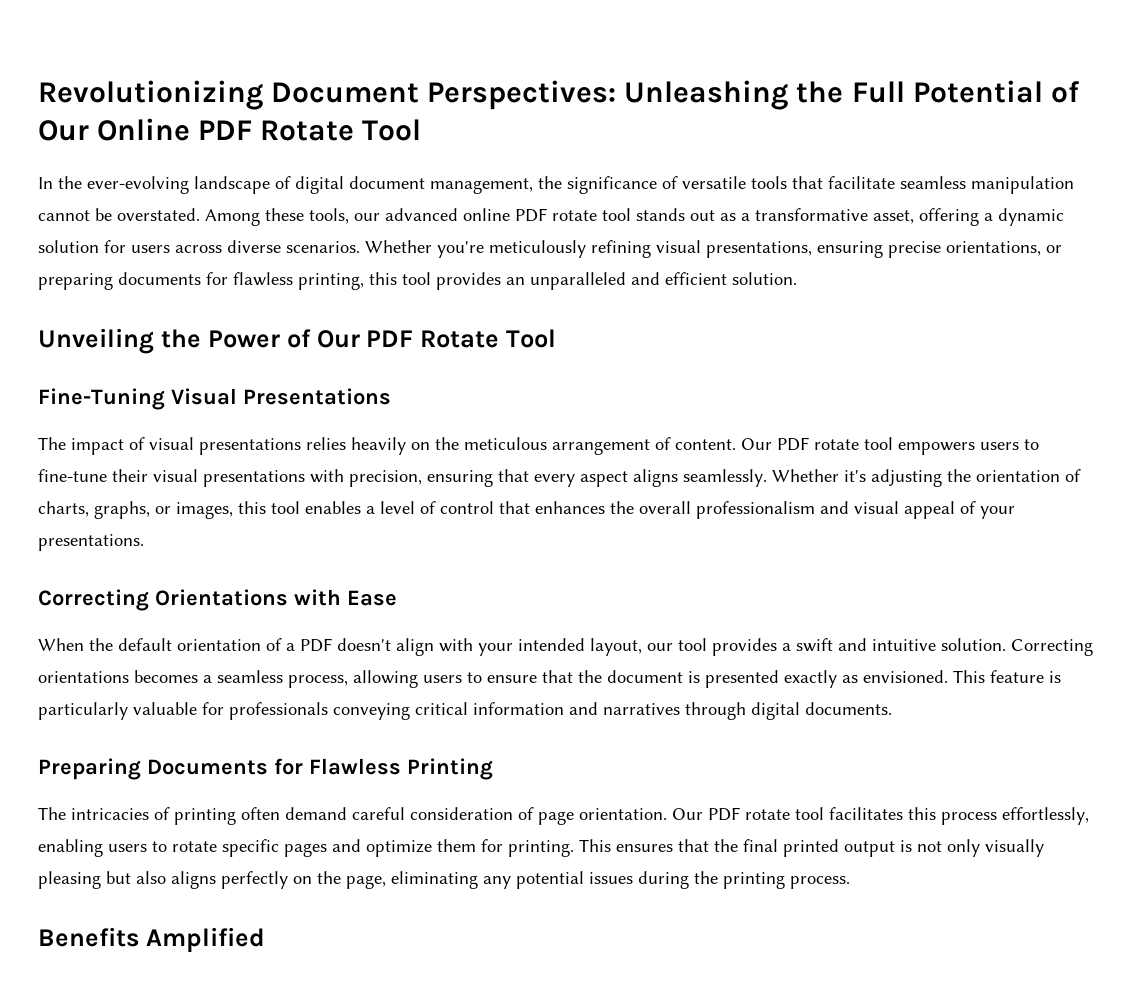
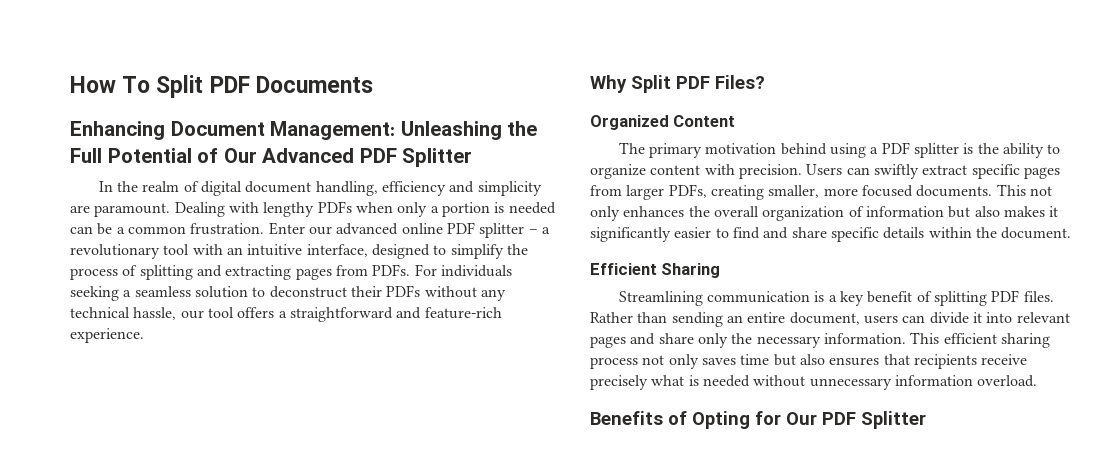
[38,80,617,110] Revolutionizing Document Perspectives: -> [70,75,373,98] [70,121,396,140] How To Split PDF Documents // Enhancing Document Management:
[97,118,422,141] Online PDF Rotate Tool -> [262,148,473,167] Advanced PDF Splitter
[87,176,270,194] ever-evolving landscape -> [142,181,180,192] realm
[430,176,1074,194] [38,208,1064,226] [38,240,1062,258] [38,272,797,290] [38,328,557,354] [38,388,391,410] [38,437,1039,455] [38,469,1081,487] [38,501,1015,519] [38,534,144,551] [38,589,397,611] [38,638,1093,656] [38,670,1061,688] [38,702,892,720] [38,758,493,780] [38,807,1089,825] [38,839,1044,857] [38,871,850,889] [38,927,265,953] management, the significance of versatile tools that facilitate seamless manipulation cannot be overstated. Among these tools, our advanced online PDF rotate tool stands out as a transformative asset, offering a dynamic solution for users across diverse scenarios. Whether you're meticulously refining visual presentations, ensuring precise orientations, or preparing documents for flawless printing, this tool provides an unparalleled and efficient solution. // Unveiling the Power of Our PDF Rotate Tool // Fine-Tuning Visual Presentations // The impact of visual presentations relies heavily on the meticulous arrangement of content. Our PDF rotate tool empowers users to fine-tune their visual presentations with precision, ensuring that every aspect aligns seamlessly. Whether it's adjusting the orientation of charts, graphs, or images, this tool enables a level of control that enhances the overall professionalism and visual appeal of your presentations. // Correcting Orientations with Ease // When the default orientation of a PDF doesn't align with your intended layout, our tool provides a swift and intuitive solution. Correcting orientations becomes a seamless process, allowing users to ensure that the document is presented exactly as envisioned. This feature is particularly valuable for professionals conveying critical information and narratives through digital documents. // Preparing Documents for Flawless Printing // The intricacies of printing often demand careful consideration of page orientation. Our PDF rotate tool facilitates this process effortlessly, enabling users to rotate specific pages and optimize them for printing. This ensures that the final printed output is not only visually pleasing but also aligns perfectly on the page, eliminating any potential issues during the printing process. // Benefits Amplified -> [315,181,542,196] [70,201,556,217] [70,222,550,238] [70,244,528,259] [70,264,512,280] [70,285,506,301] [70,307,502,322] [70,328,144,343] [590,75,765,93] [590,115,736,130] [618,142,1061,158] [590,164,1060,179] [590,184,1052,200] [590,206,1059,221] [590,227,1072,242] [590,263,721,278] [618,290,1054,306] [590,312,1070,327] [590,332,1050,348] [590,354,1028,369] [590,375,1038,390] [590,411,926,429] handling, efficiency and simplicity are paramount. Dealing with lengthy PDFs when only a portion is needed can be a common frustration. Enter our advanced online PDF splitter – a revolutionary tool with an intuitive interface, designed to simplify the process of splitting and extracting pages from PDFs. For individuals seeking a seamless solution to deconstruct their PDFs without any technical hassle, our tool offers a straightforward and feature-rich experience. // Why Split PDF Files? // Organized Content // The primary motivation behind using a PDF splitter is the ability to organize content with precision. Users can swiftly extract specific pages from larger PDFs, creating smaller, more focused documents. This not only enhances the overall organization of information but also makes it significantly easier to find and share specific details within the document. // Efficient Sharing // Streamlining communication is a key benefit of splitting PDF files. Rather than sending an entire document, users can divide it into relevant pages and share only the necessary information. This efficient sharing process not only saves time but also ensures that recipients receive precisely what is needed without unnecessary information overload. // Benefits of Opting for Our PDF Splitter

